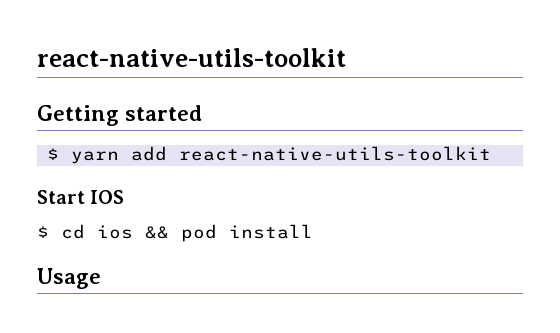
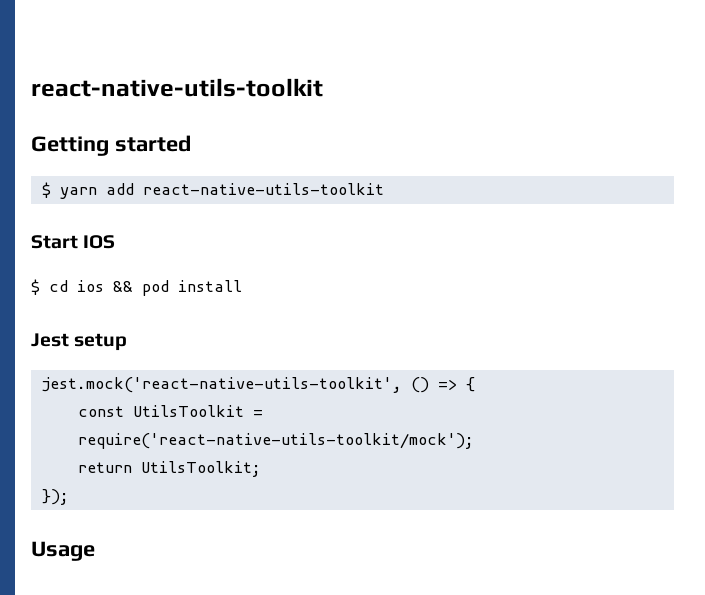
(313, 231) none -> [31,333,128,351] [41,377,475,393] [77,405,263,417] [77,433,474,449] [77,461,261,477] [41,489,69,505] // Jest setup // jest.mock('react-native-utils-toolkit', () => { // const UtilsToolkit = require('react-native-utils-toolkit/mock'); // return UtilsToolkit; // });

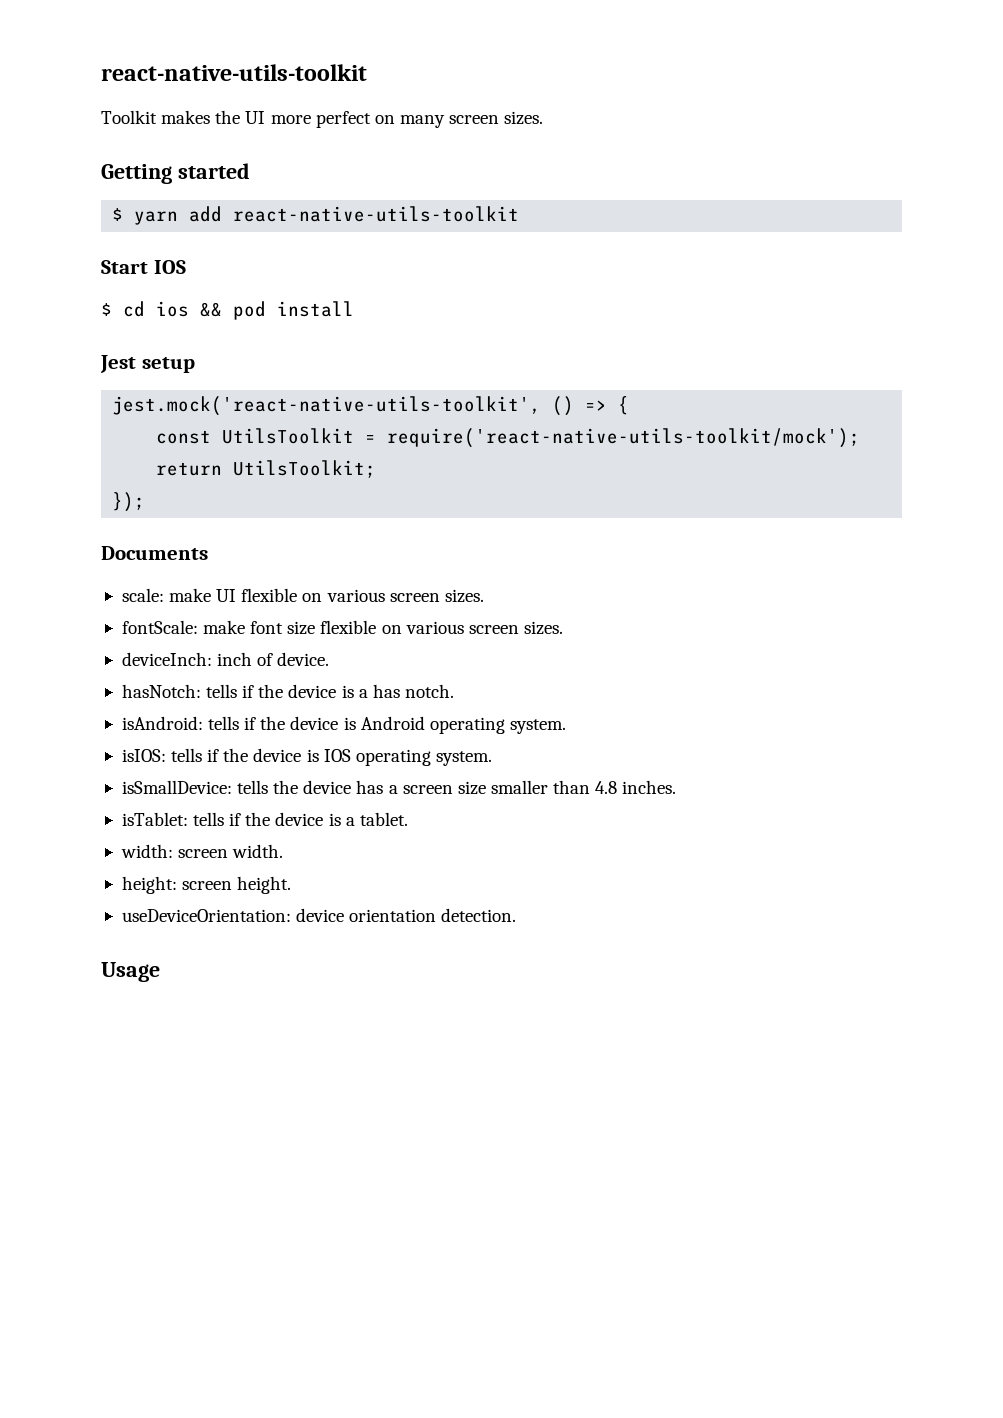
[31,78,323,97] react-native-utils-toolkit -> [101,64,367,81] [101,110,544,128] react-native-utils-toolkit // Toolkit makes the UI more perfect on many screen sizes.
(69, 497) none -> [101,546,208,560] [121,588,484,603] [121,620,563,635] [121,652,330,666] [121,684,454,698] [121,716,566,734] [121,748,492,766] [121,780,677,795] [121,812,408,826] [120,844,284,858] [121,876,292,894] [121,908,517,922] // Documents // scale: make UI flexible on various screen sizes. // fontScale: make font size flexible on various screen sizes. // deviceInch: inch of device. // hasNotch: tells if the device is a has notch. // isAndroid: tells if the device is Android operating system. // isIOS: tells if the device is IOS operating system. // isSmallDevice: tells the device has a screen size smaller than 4.8 inches. // isTablet: tells if the device is a tablet. // width: screen width. // height: screen height. // useDeviceOrientation: device orientation detection.

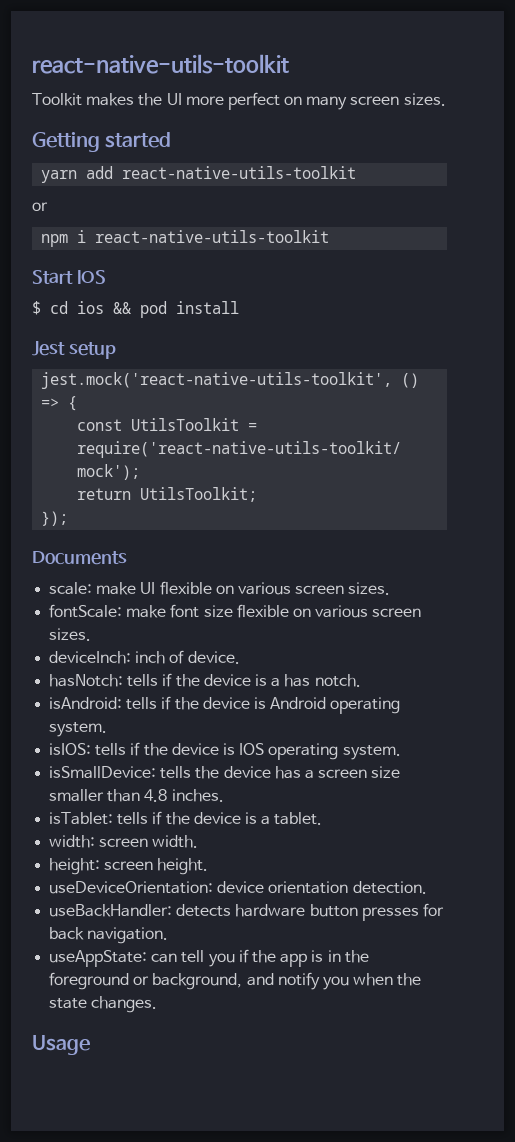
[112,208,124,221] $ -> (172, 140) none
(520, 214) none -> [32,202,48,211] [41,230,330,247] // or // npm i react-native-utils-toolkit
(517, 915) none -> [49,903,444,921] [49,927,169,944] [49,949,369,967] [49,972,422,990] [49,996,158,1013] // useBackHandler: detects hardware button presses for back navigation. // useAppState: can tell you if the app is in the foreground or background, and notify you when the state changes.

